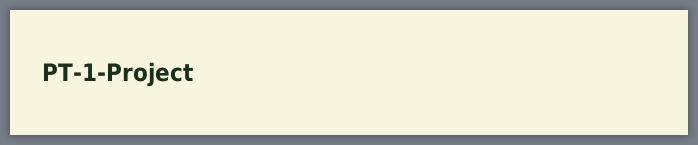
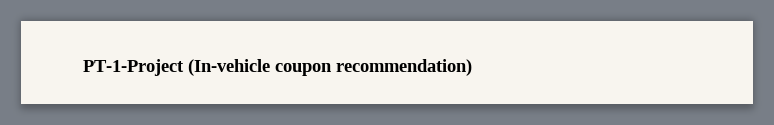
(193, 74) none -> [188,59,472,76] (In-vehicle coupon recommendation)

